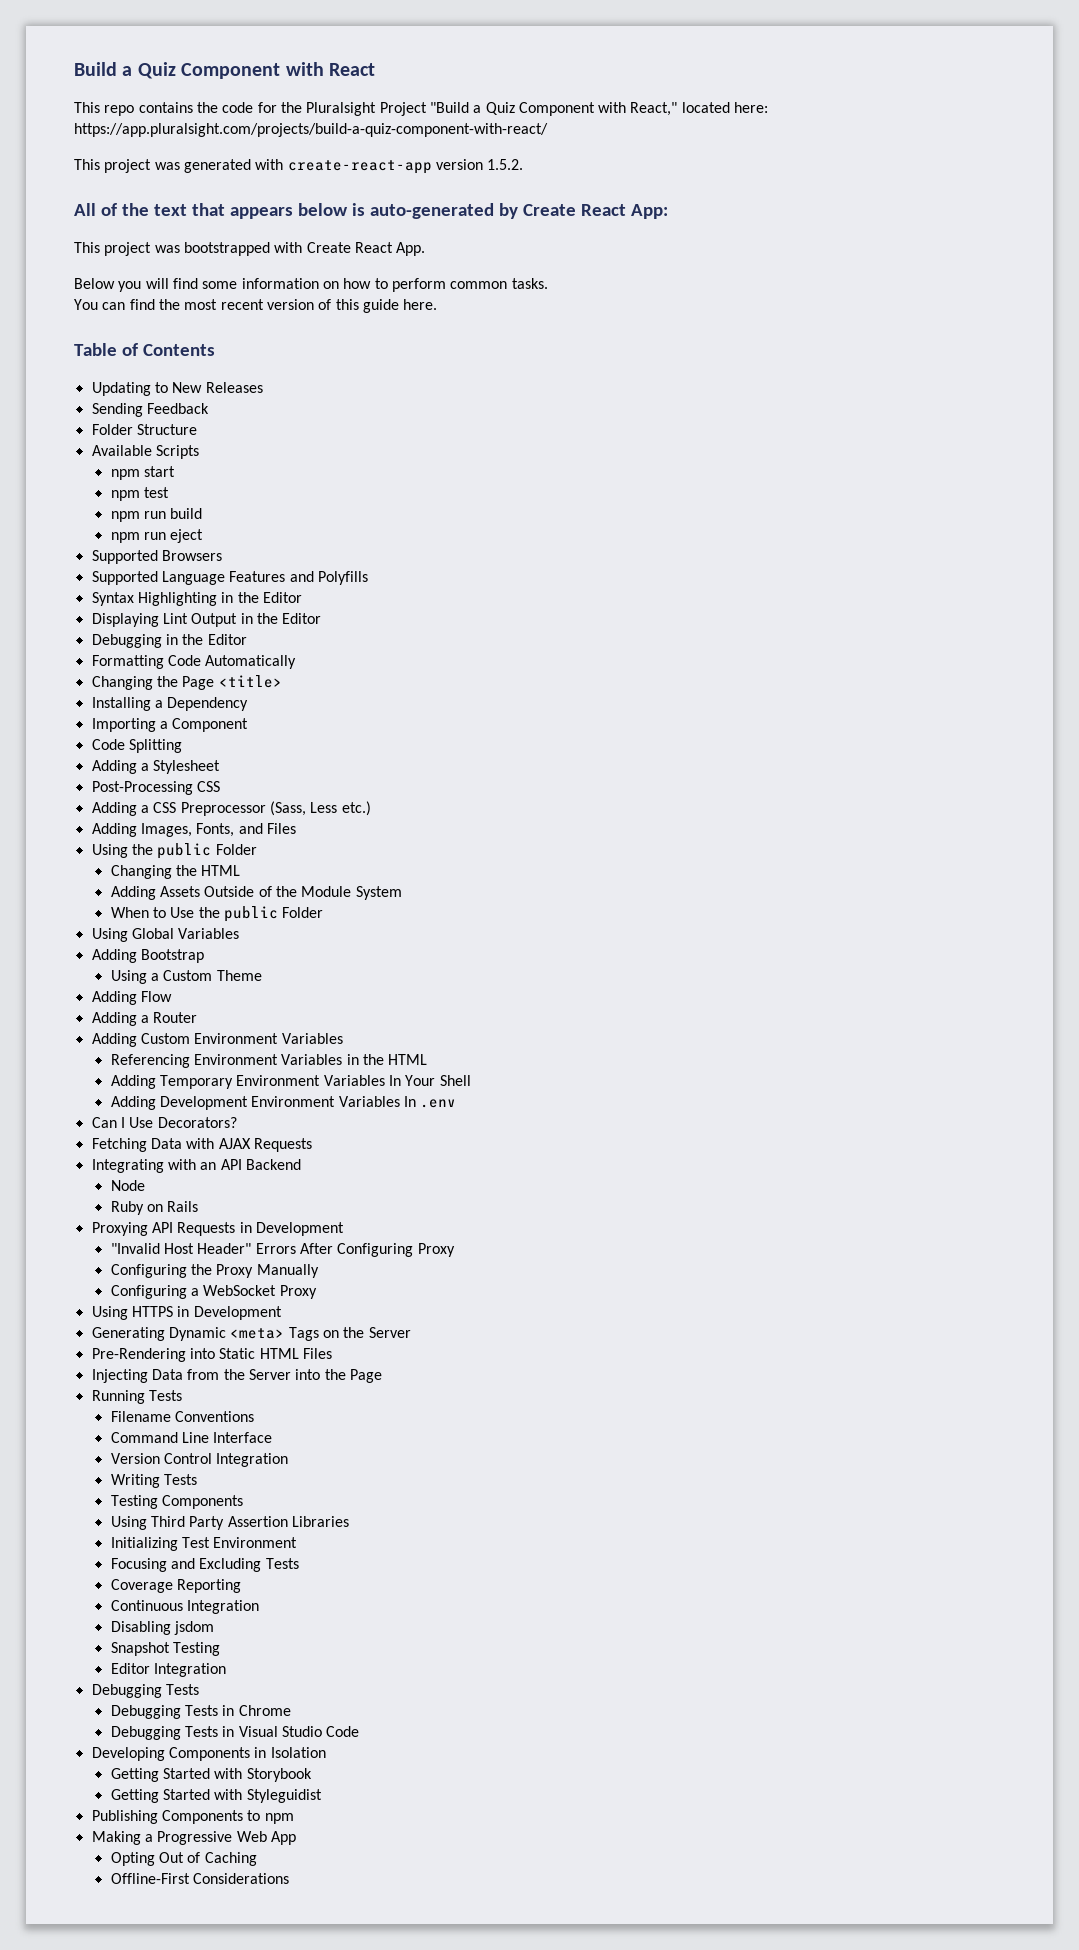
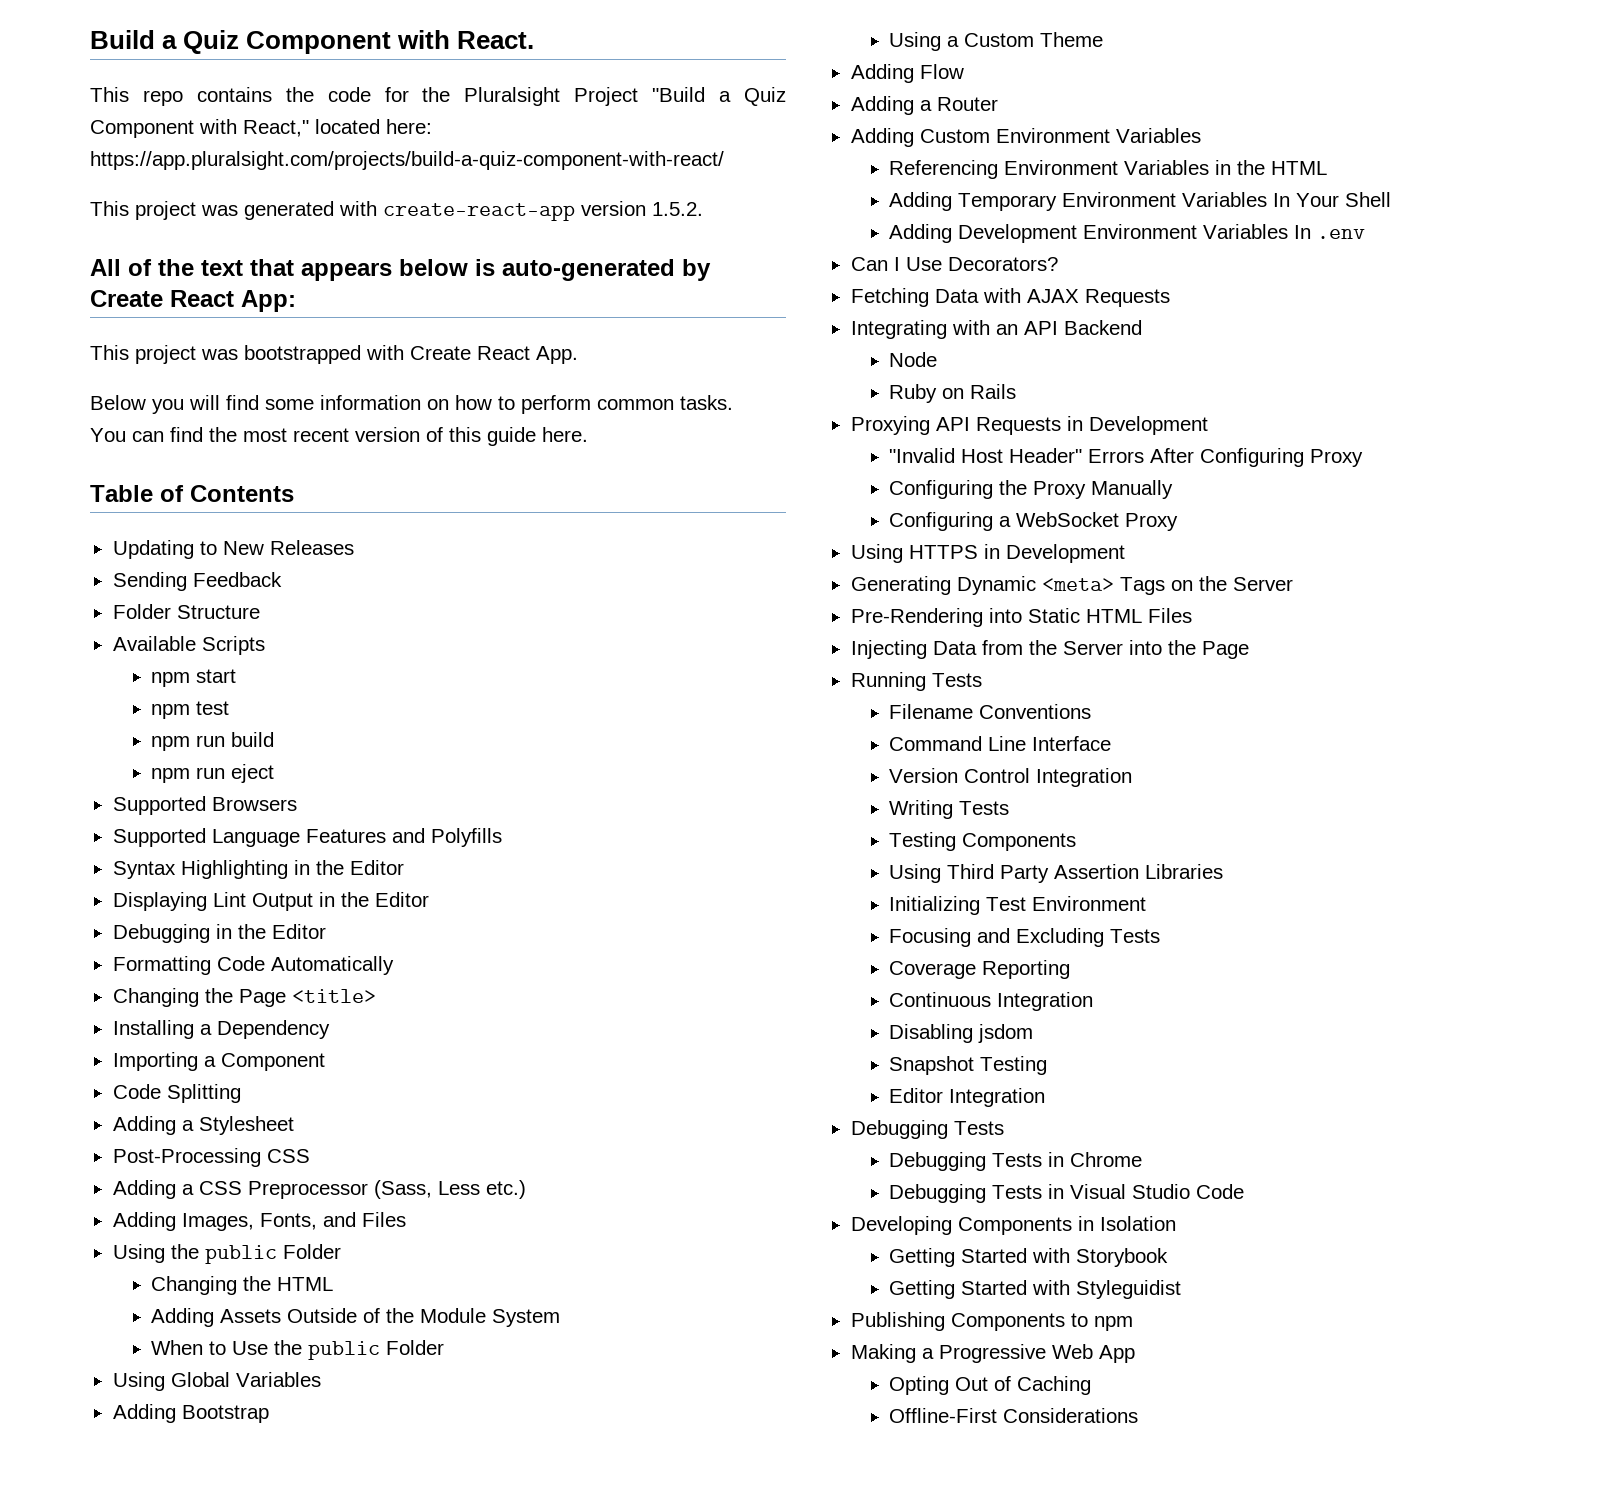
[329,63,375,76] React -> [457,31,535,49] React.

